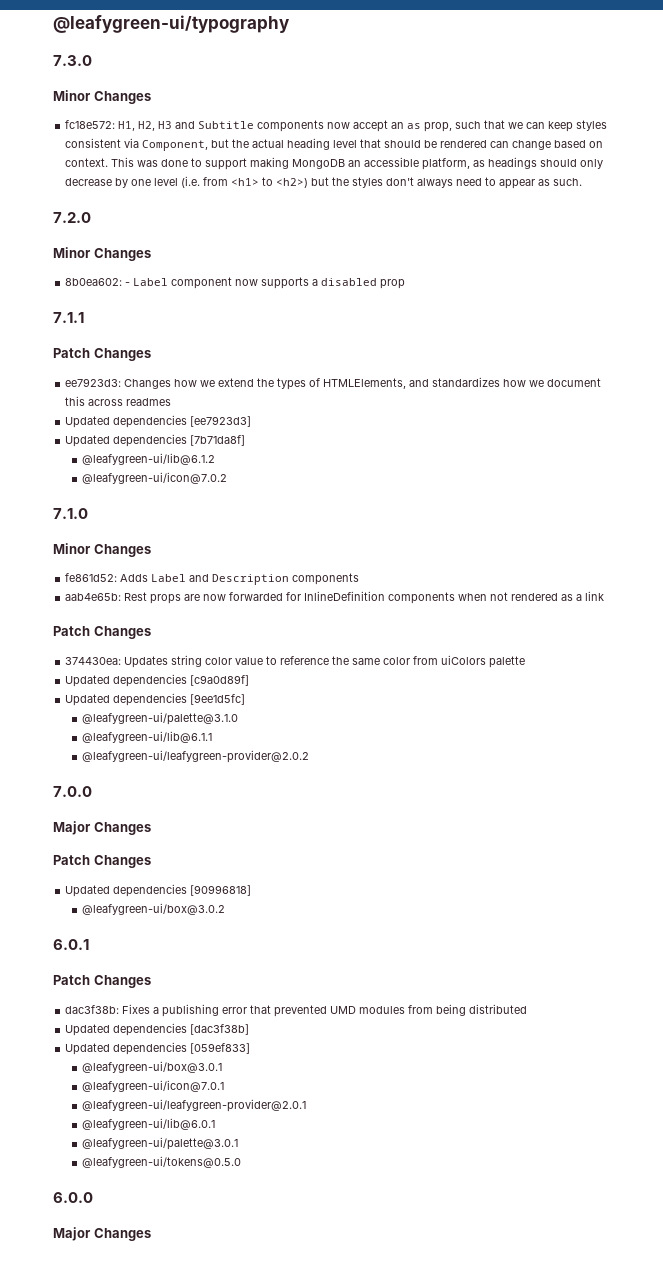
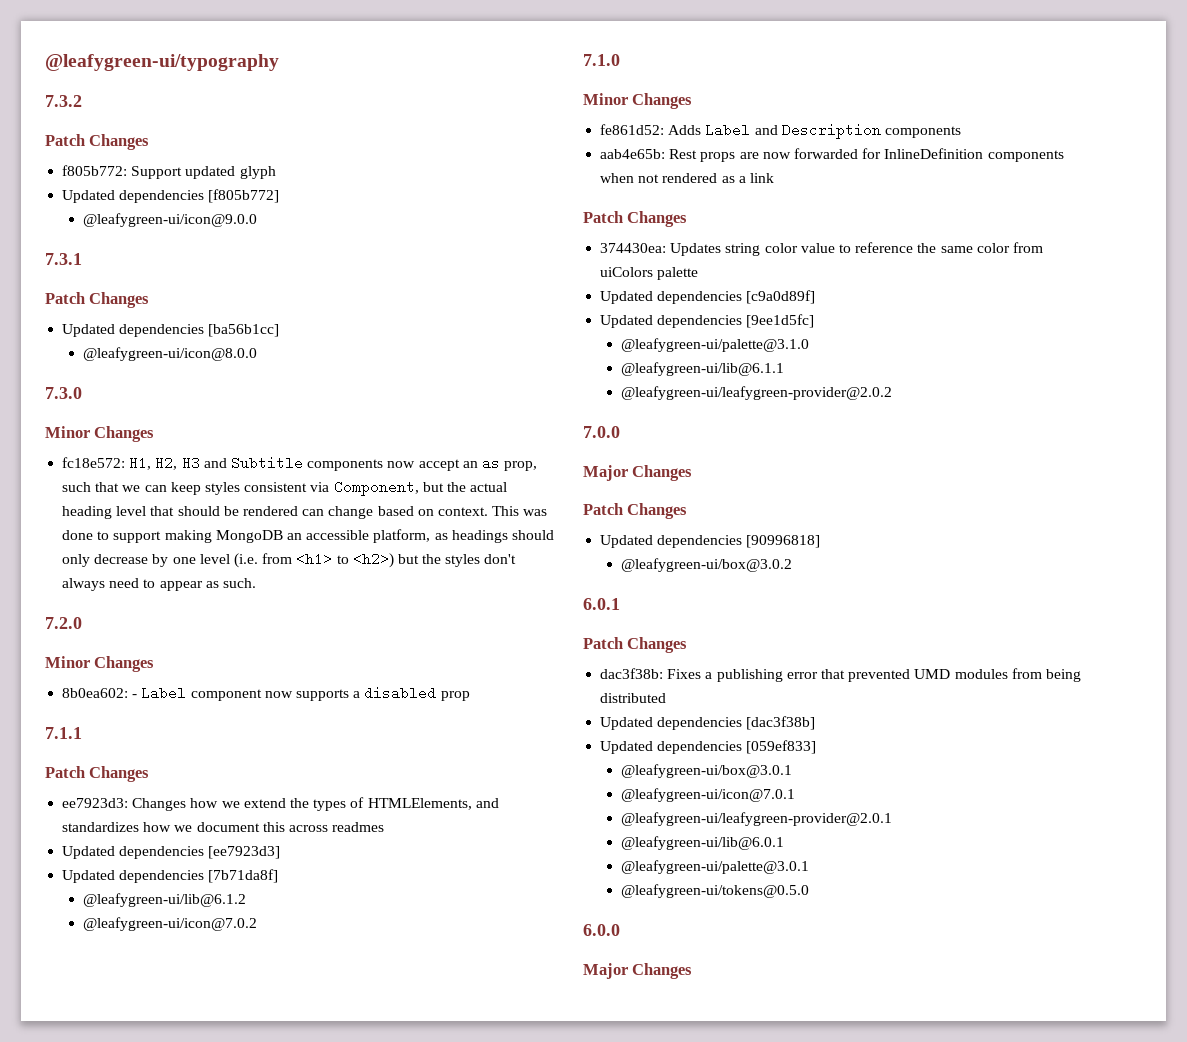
(289, 24) none -> [45,95,82,107] [45,134,150,150] [62,165,276,179] [62,189,280,203] [83,213,258,227] [45,253,82,265] [45,292,150,308] [62,324,280,337] [83,347,258,361] // 7.3.2 // Patch Changes // f805b772: Support updated glyph // Updated dependencies [f805b772] // @leafygreen-ui/icon@9.0.0 // 7.3.1 // Patch Changes // Updated dependencies [ba56b1cc] // @leafygreen-ui/icon@8.0.0

